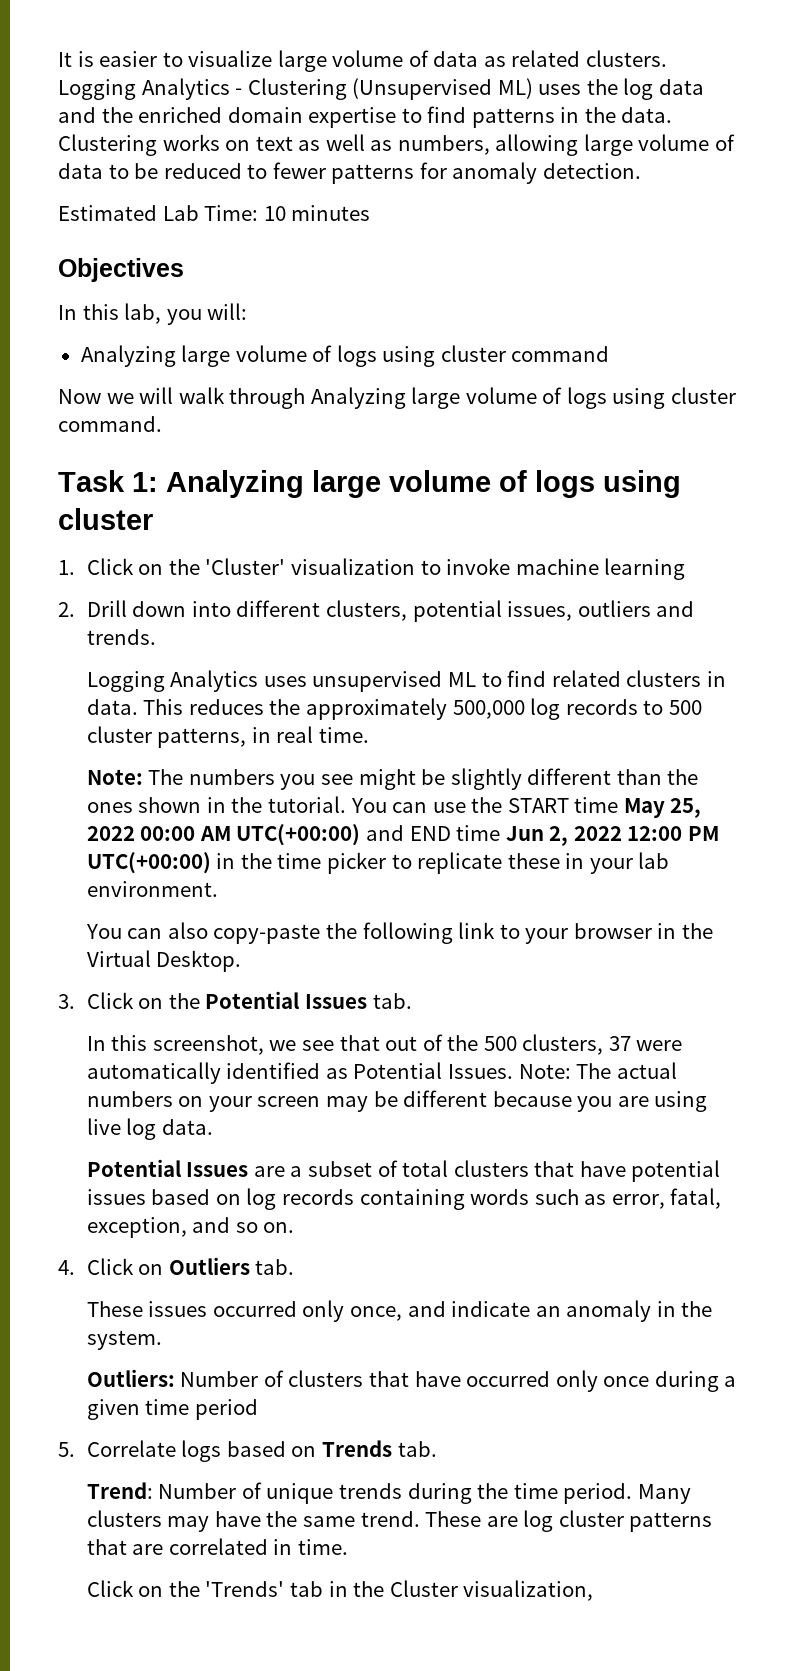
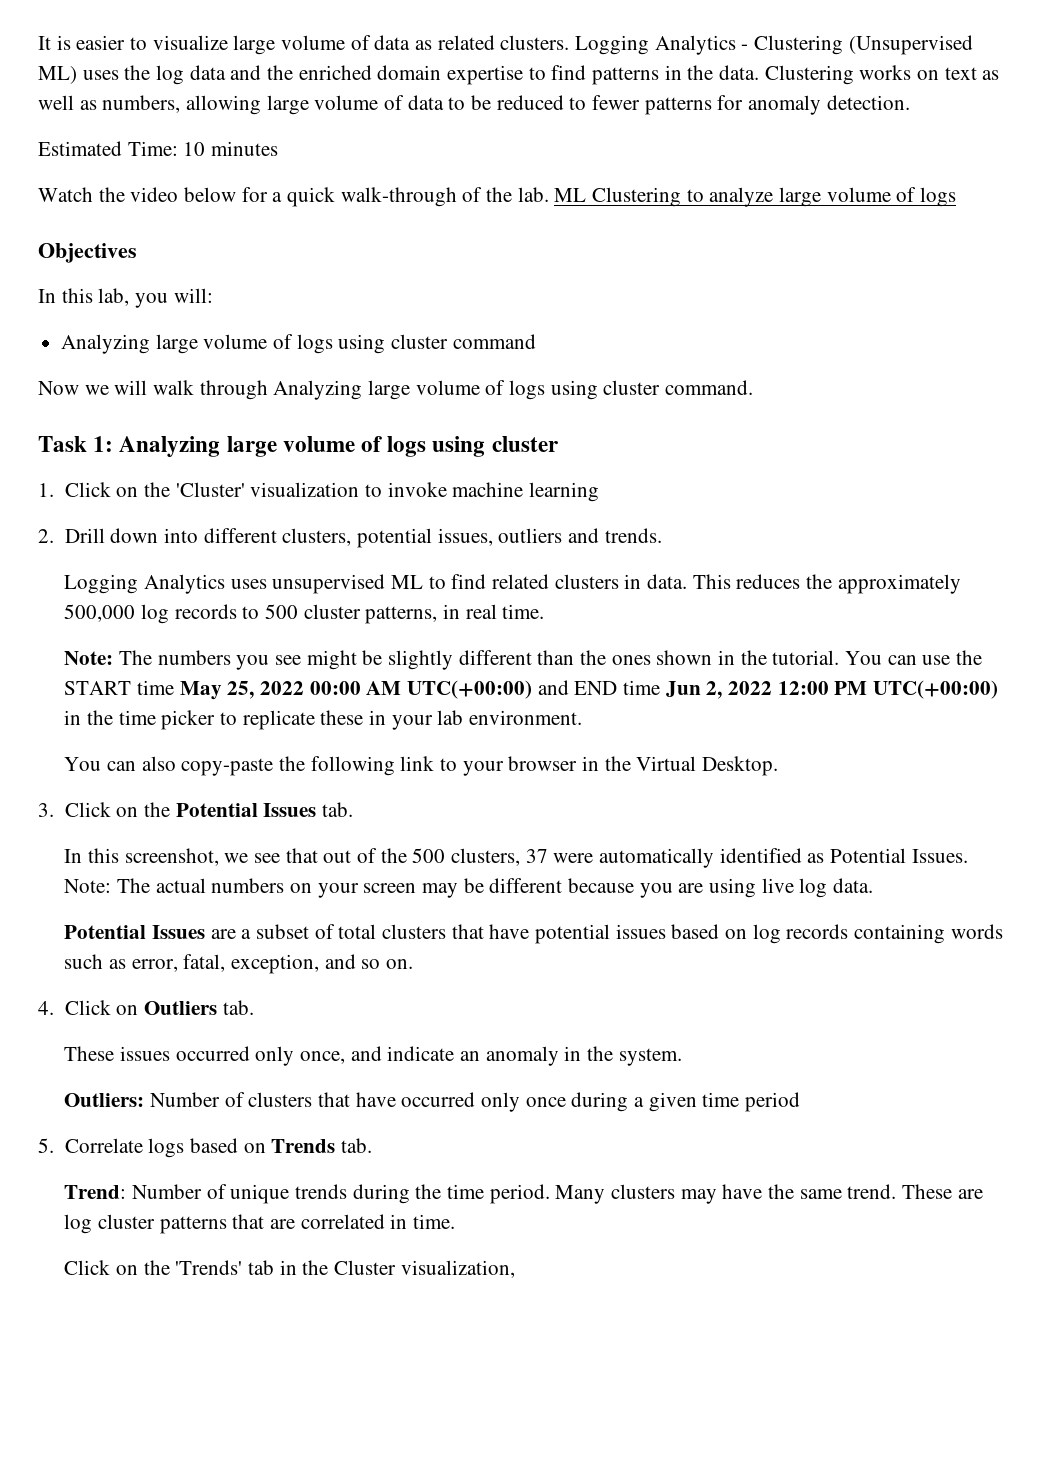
[162,205,199,221] Lab -> (122, 148) none
(371, 213) none -> [38,187,957,207] // Watch the video below for a quick walk-through of the lab. ML Clustering to analyze large volume of logs

